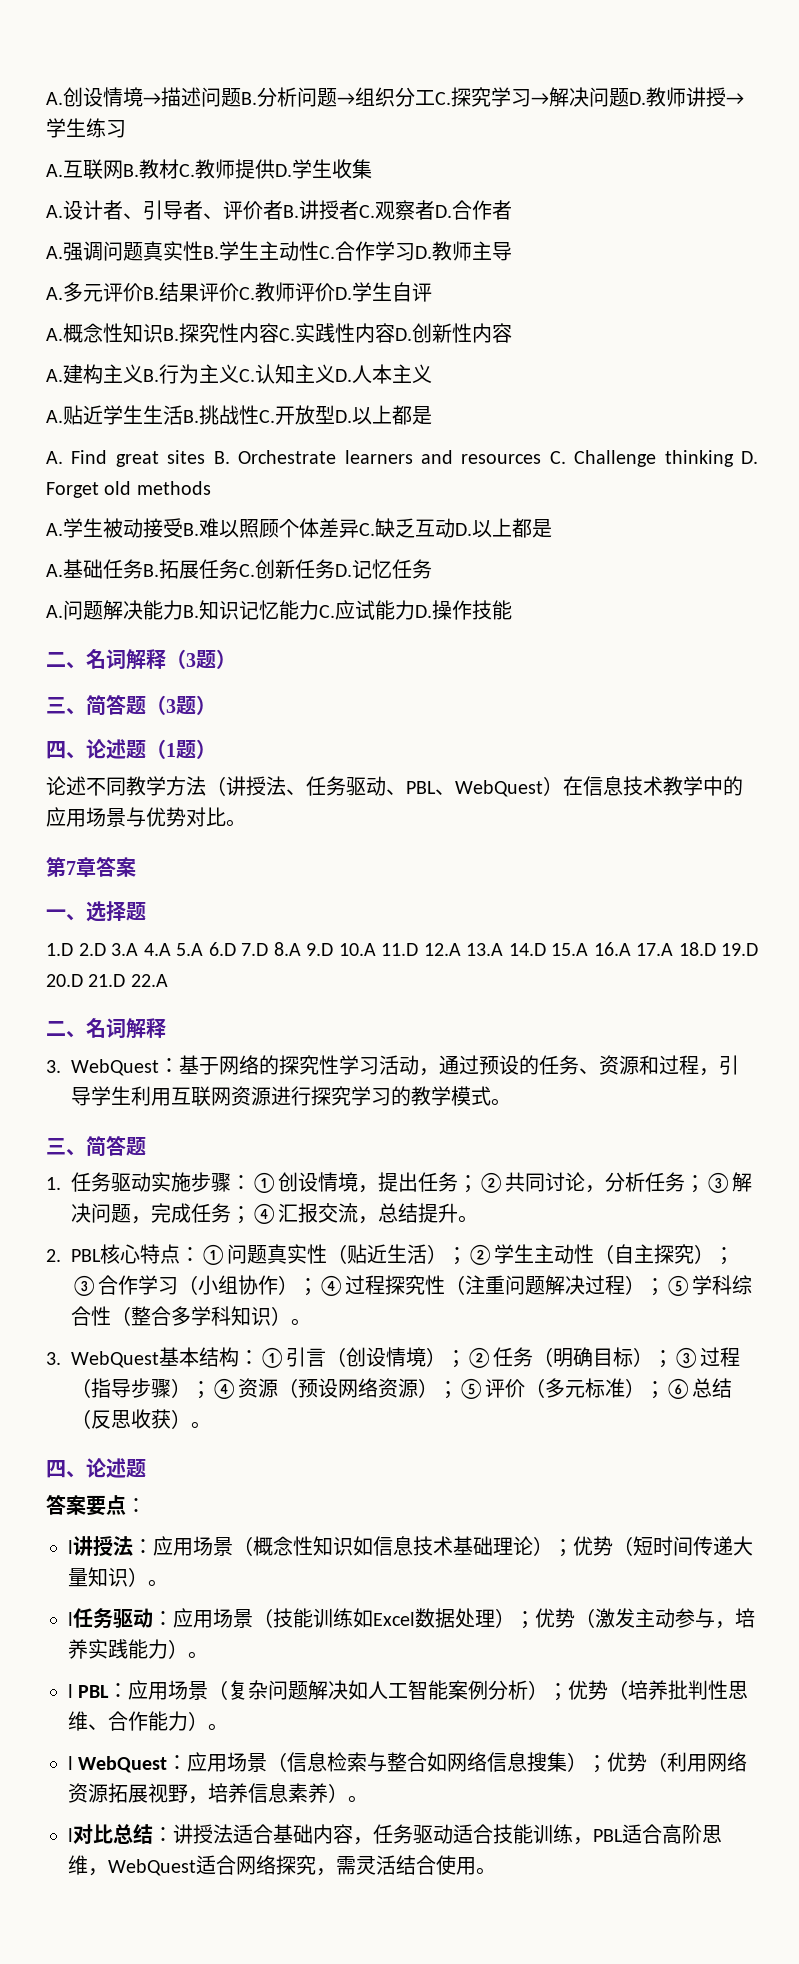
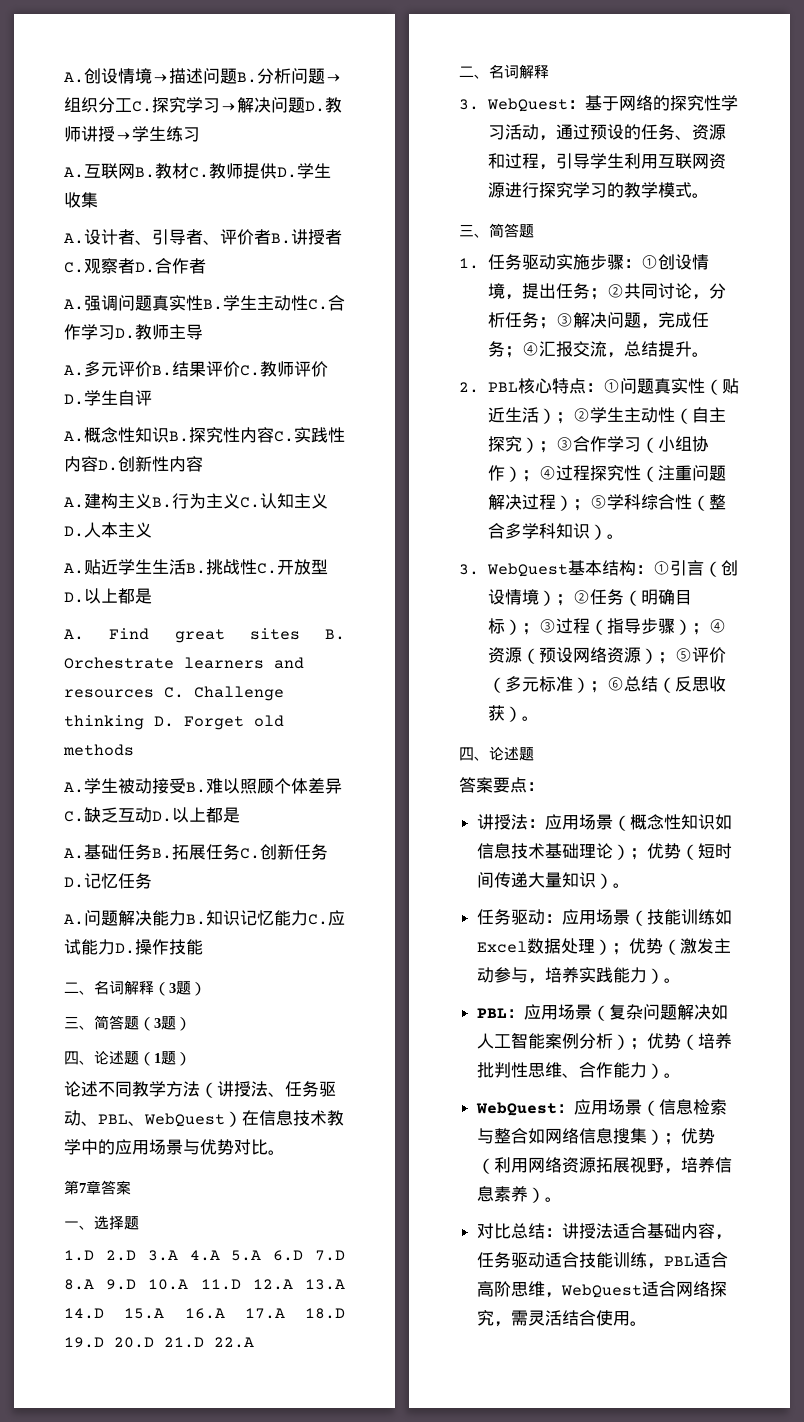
[68,1540,73,1554] l -> (544, 786) none
[68,1612,73,1626] l -> (631, 885) none
[68,1684,73,1698] l -> (682, 980) none
[68,1756,73,1770] l -> (682, 1075) none
[68,1828,73,1842] l -> (563, 1199) none

